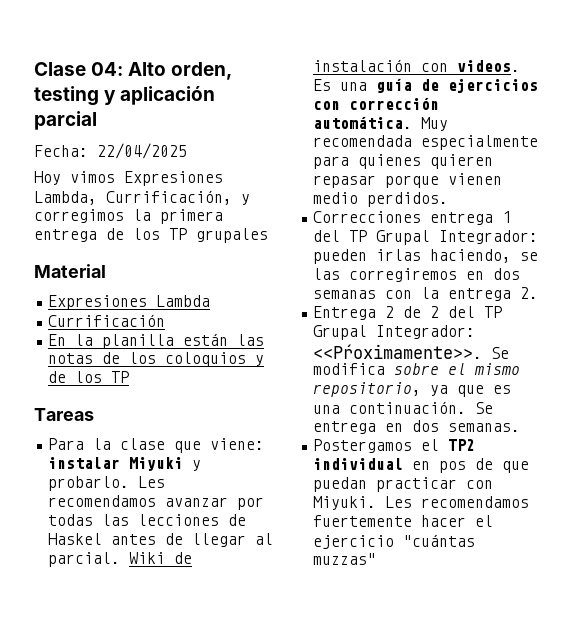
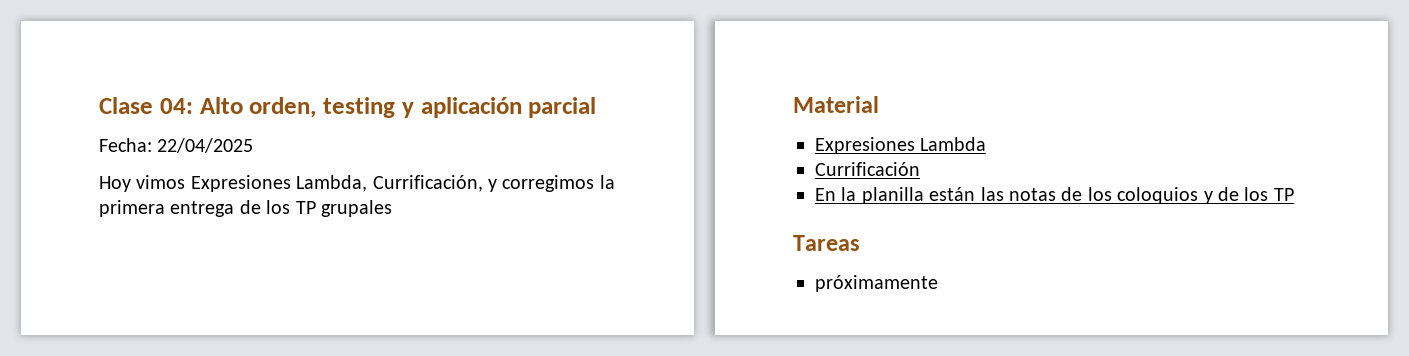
[48,438,265,453] [48,457,202,471] [48,476,166,491] [48,495,265,510] [48,514,247,526] [48,533,274,547] [48,552,193,567] [313,59,521,72] [313,78,539,93] [313,97,440,110] [313,116,449,131] [313,135,539,150] [313,154,494,169] [313,173,503,188] [313,192,449,207] [313,211,512,225] [313,230,539,245] [313,249,539,264] [313,268,521,282] [313,287,539,301] [313,306,503,320] [313,325,476,340] [313,344,510,359] [313,363,521,375] [313,382,512,397] [313,401,494,414] [313,420,521,434] [313,439,476,453] [313,458,530,473] [313,477,494,492] [313,496,530,510] [313,515,494,527] [313,534,476,549] [313,553,377,565] Para la clase que viene: instalar Miyuki y probarlo. Les recomendamos avanzar por todas las lecciones de Haskel antes de llegar al parcial. Wiki de instalación con videos. Es una guía de ejercicios con corrección automática. Muy recomendada especialmente para quienes quieren repasar porque vienen medio perdidos. // Correcciones entrega 1 del TP Grupal Integrador: pueden irlas haciendo, se las corregiremos en dos semanas con la entrega 2. // Entrega 2 de 2 del TP Grupal Integrador: <<Pŕoximamente>>. Se modifica sobre el mismo repositorio, ya que es una continuación. Se entrega en dos semanas. // Postergamos el TP2 individual en pos de que puedan practicar con Miyuki. Les recomendamos fuertemente hacer el ejercicio "cuántas muzzas" -> [815,275,938,292] próximamente

